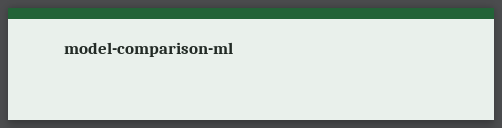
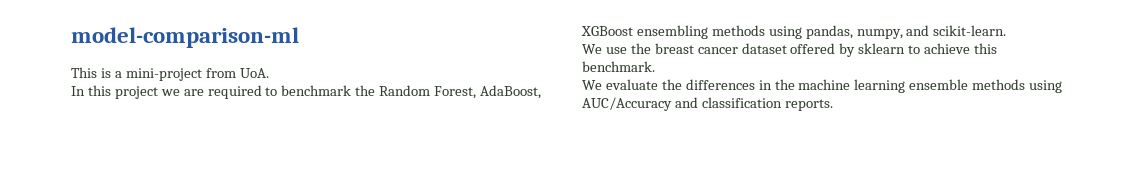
(233, 49) none -> [71,67,269,81] [71,85,542,99] [581,25,1007,39] [582,43,998,57] [582,61,655,72] [582,79,1063,93] [582,97,833,111] // This is a mini-project from UoA. // In this project we are required to benchmark the Random Forest, AdaBoost, XGBoost ensembling methods using pandas, numpy, and scikit-learn. // We use the breast cancer dataset offered by sklearn to achieve this benchmark. // We evaluate the differences in the machine learning ensemble methods using AUC/Accuracy and classification reports.

